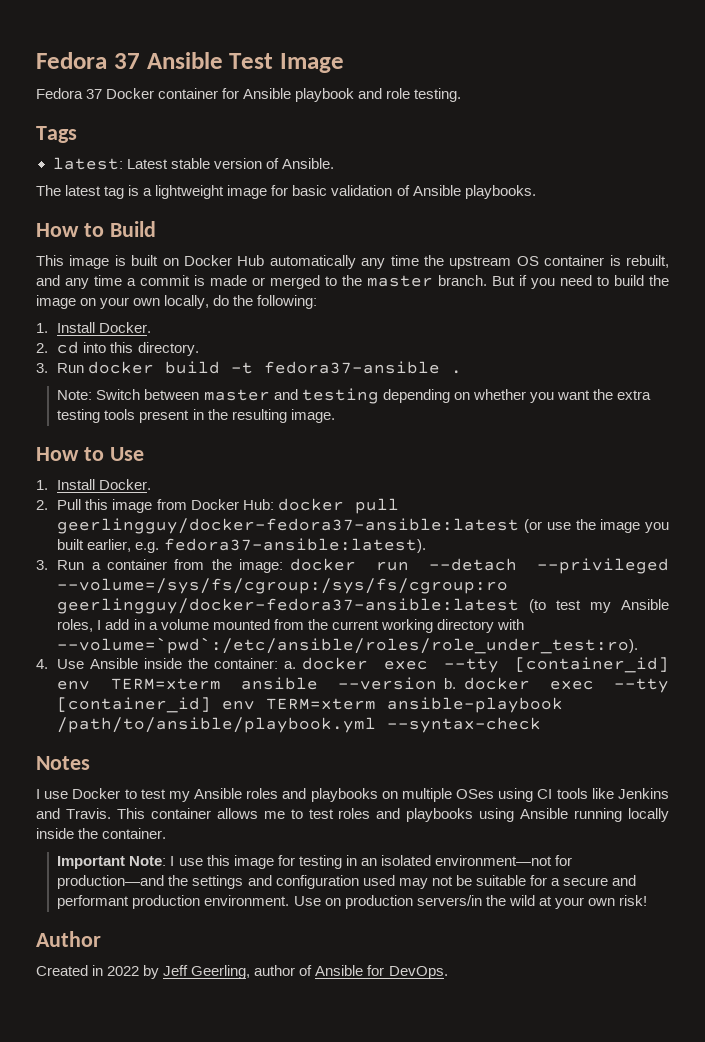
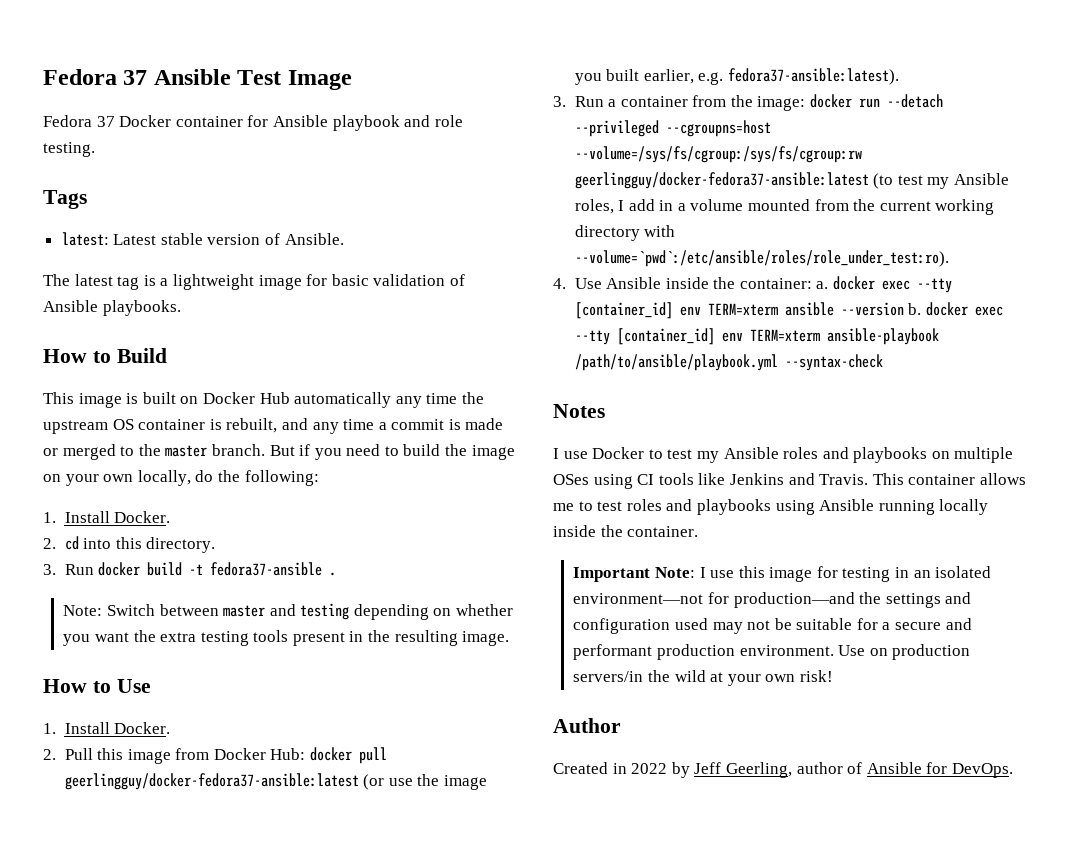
[57,578,509,594] --volume=/sys/fs/cgroup:/sys/fs/cgroup:ro -> [665,120,771,137] [574,146,862,163] --cgroupns=host --volume=/sys/fs/cgroup:/sys/fs/cgroup:rw

